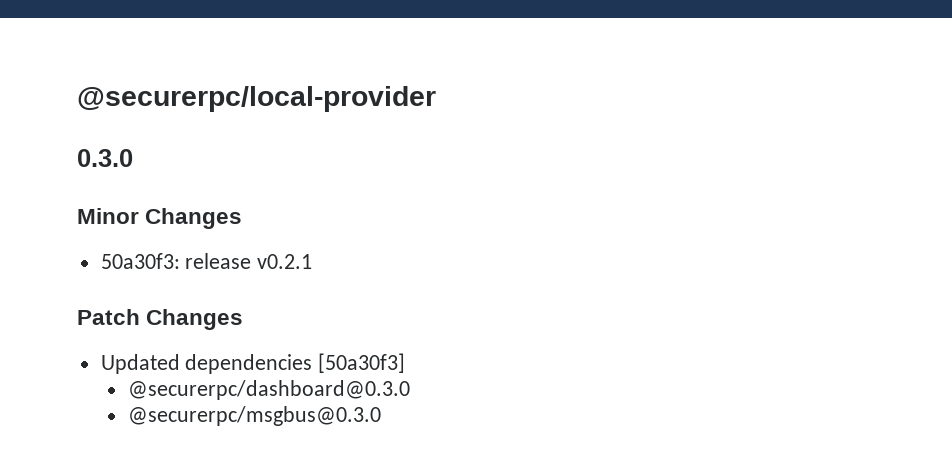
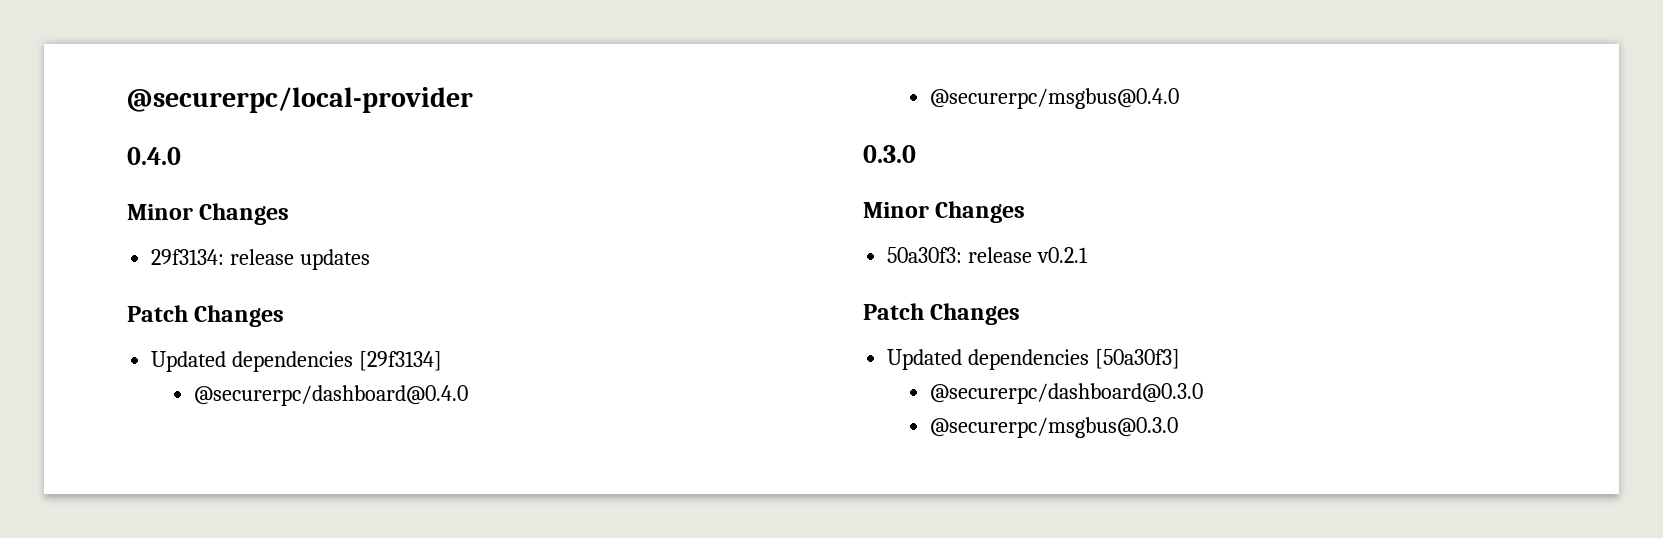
(436, 99) none -> [127,147,181,165] [127,203,290,225] [151,249,371,270] [127,305,285,327] [151,351,443,372] [193,385,468,406] [929,88,1179,109] // 0.4.0 // Minor Changes // 29f3134: release updates // Patch Changes // Updated dependencies [29f3134] // @securerpc/dashboard@0.4.0 // @securerpc/msgbus@0.4.0

